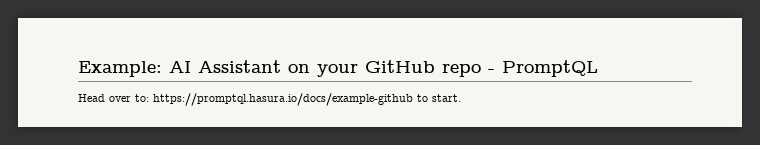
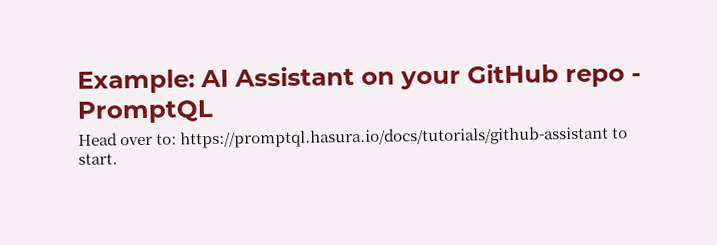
[153,93,413,106] https://promptql.hasura.io/docs/example-github -> [180,125,610,149] https://promptql.hasura.io/docs/tutorials/github-assistant

